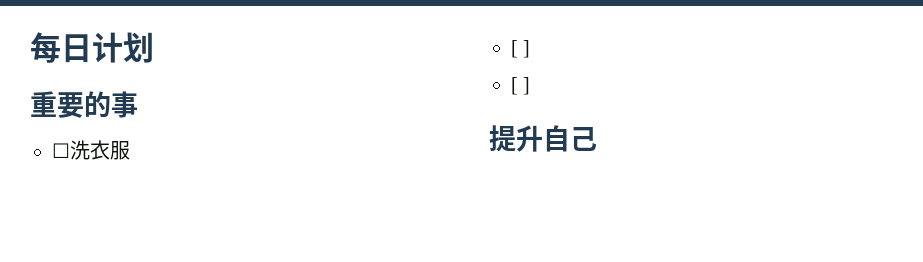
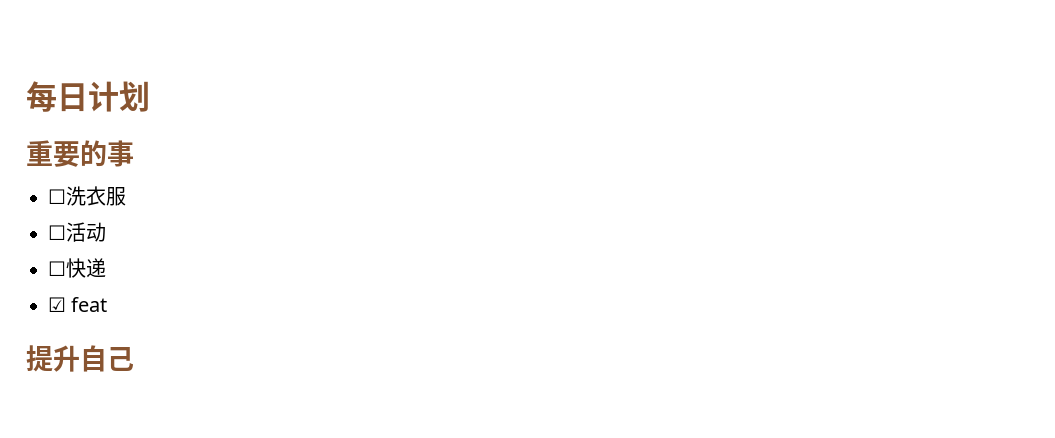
[511,40,531,58] [511,77,531,95] [ ] // [ ] -> [48,222,106,242] [48,258,106,278] [48,297,108,312] ☐活动 // ☐快递 // ☑ feat

